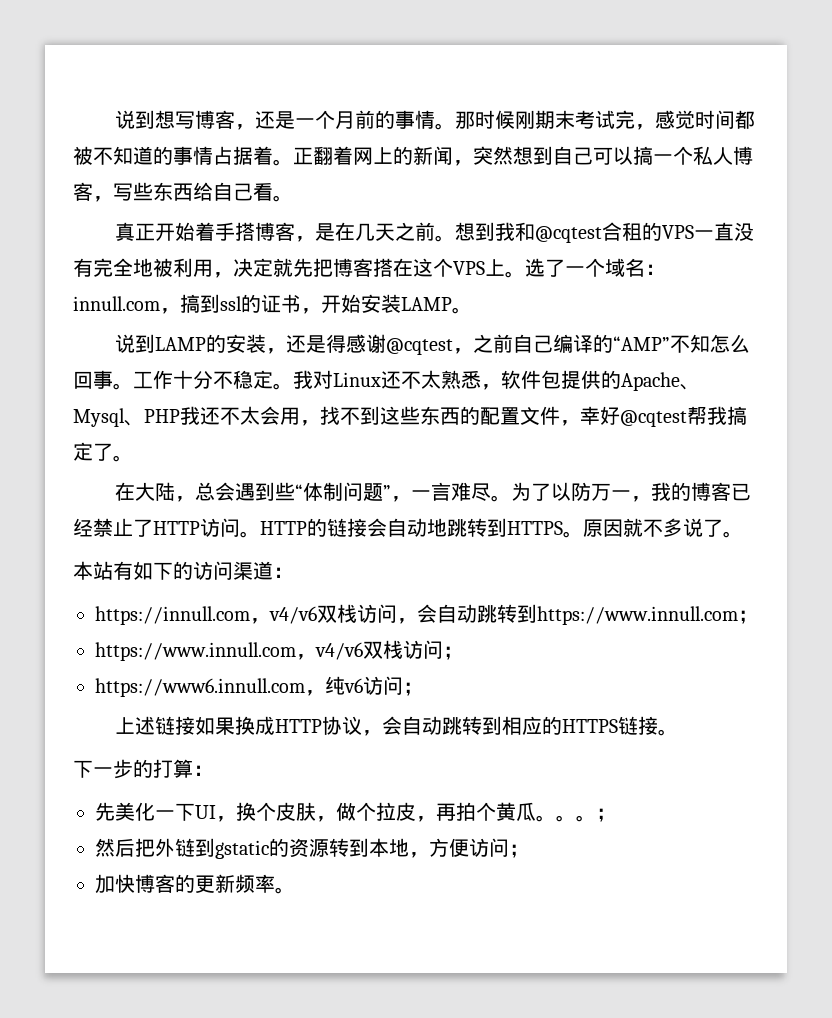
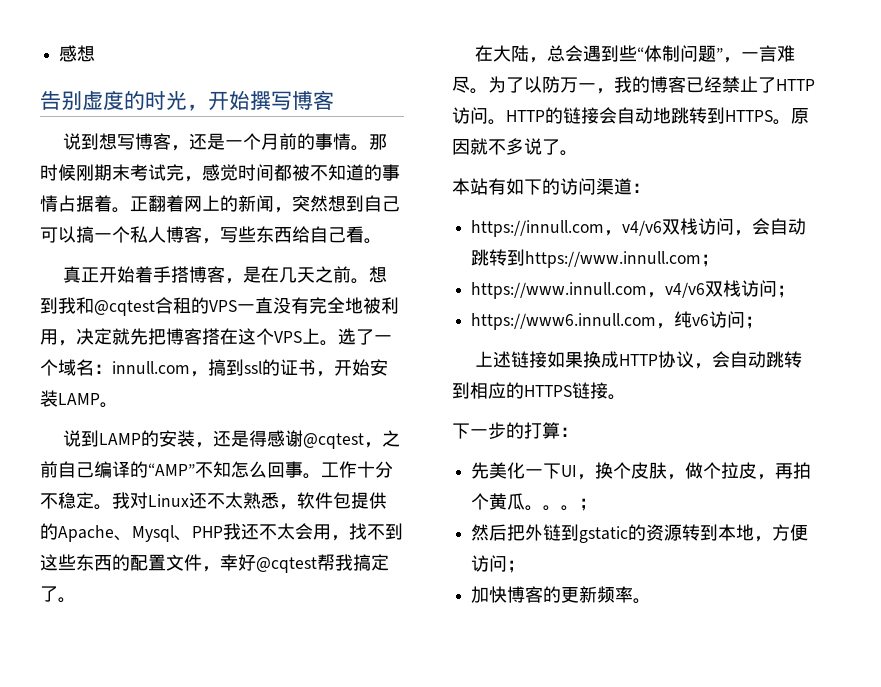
(115, 119) none -> [59,45,96,62] [40,90,334,111] 感想 // 告别虚度的时光，开始撰写博客 //

